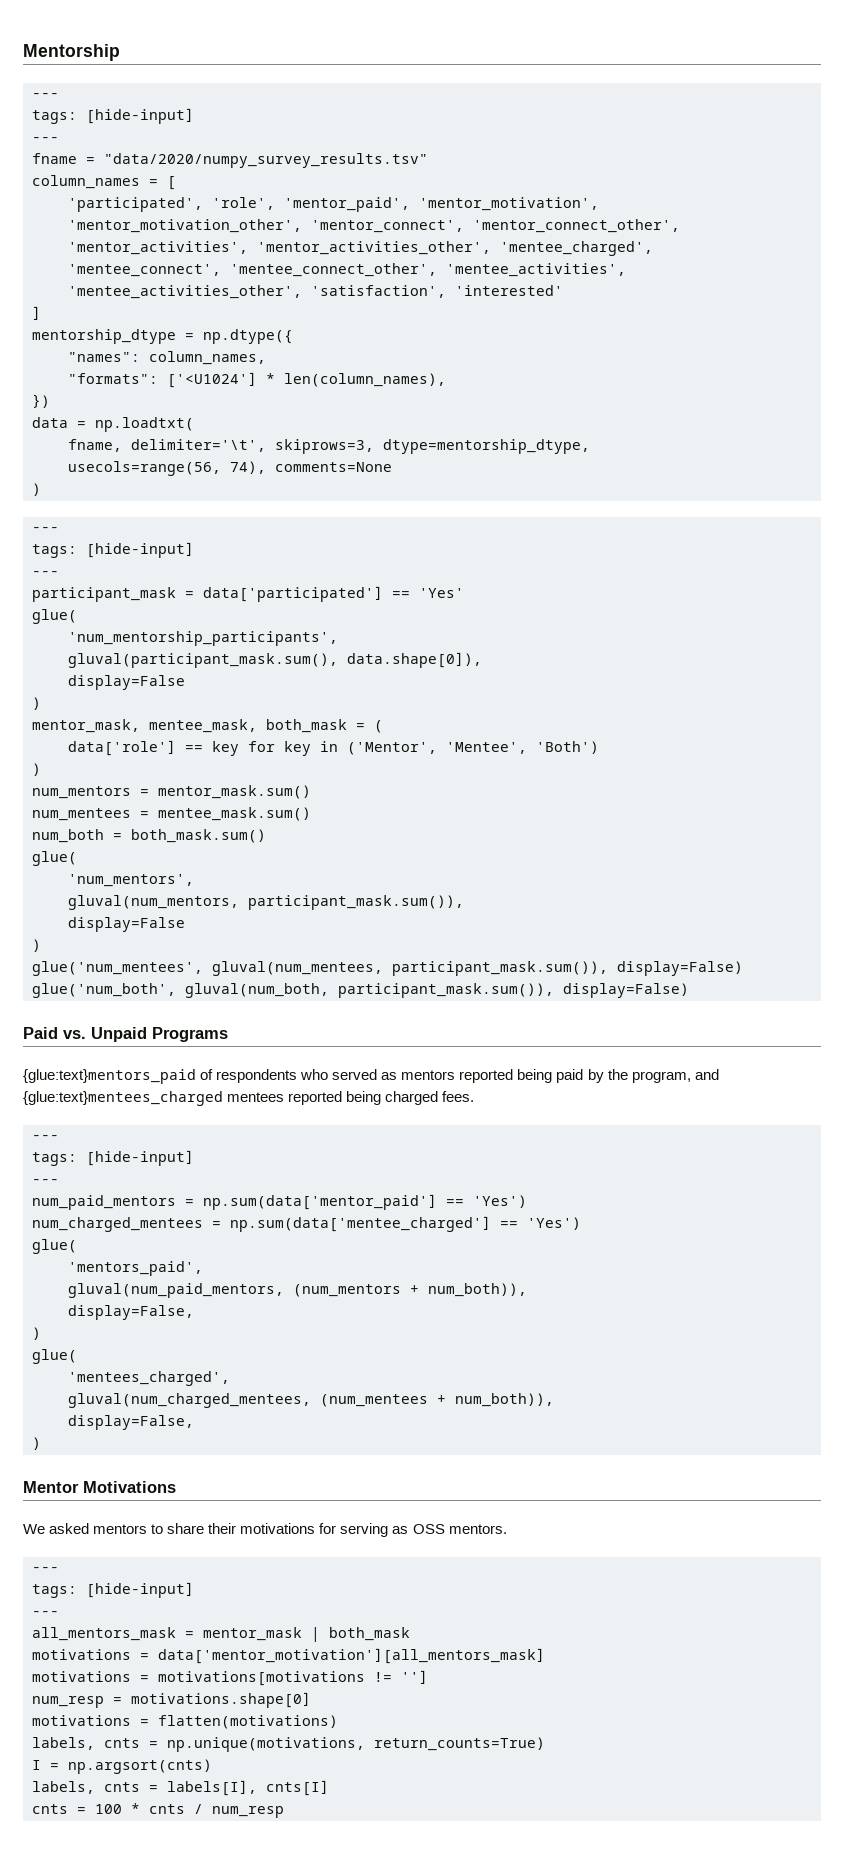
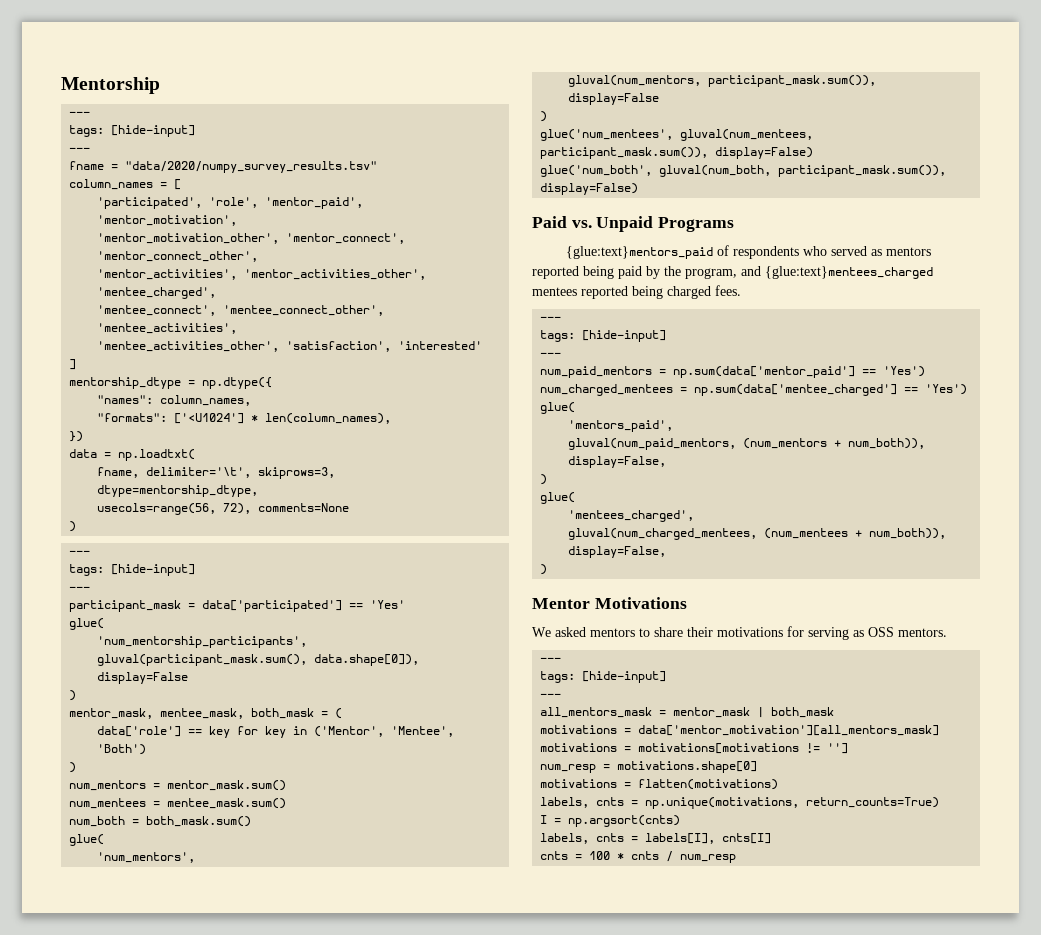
[230,461,266,474] 74), -> [223,503,252,514] 72),

